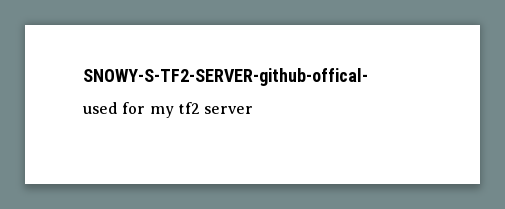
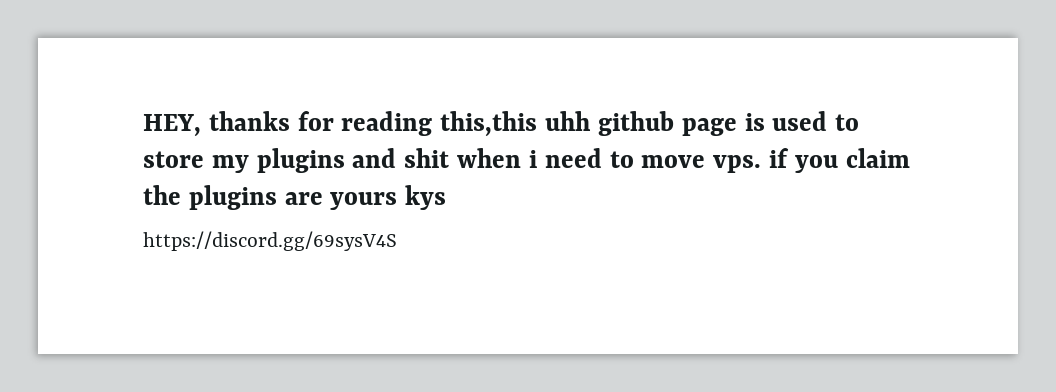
[83,68,368,86] [83,102,254,118] SNOWY-S-TF2-SERVER-github-offical- // used for my tf2 server -> [143,111,860,137] [143,148,910,173] [143,185,447,210] [143,231,397,251] HEY, thanks for reading this,this uhh github page is used to store my plugins and shit when i need to move vps. if you claim the plugins are yours kys // https://discord.gg/69sysV4S

